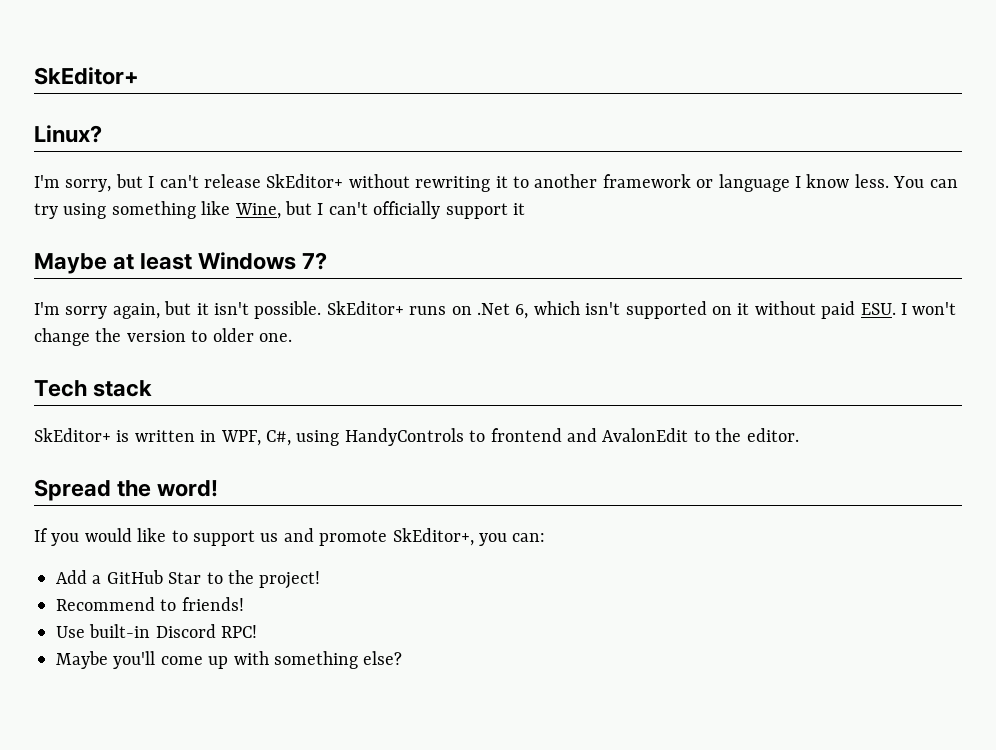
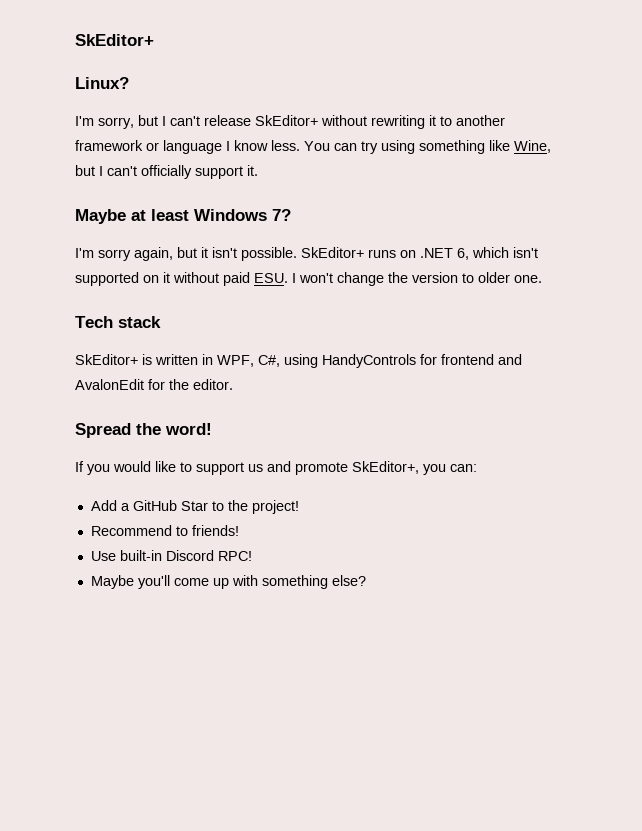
[512,203,525,215] it -> [247,165,258,176] it.
[476,303,510,315] .Net -> [420,248,453,258] .NET
[469,430,486,442] to -> [420,354,437,365] for
[693,430,710,442] to -> [148,379,165,390] for

